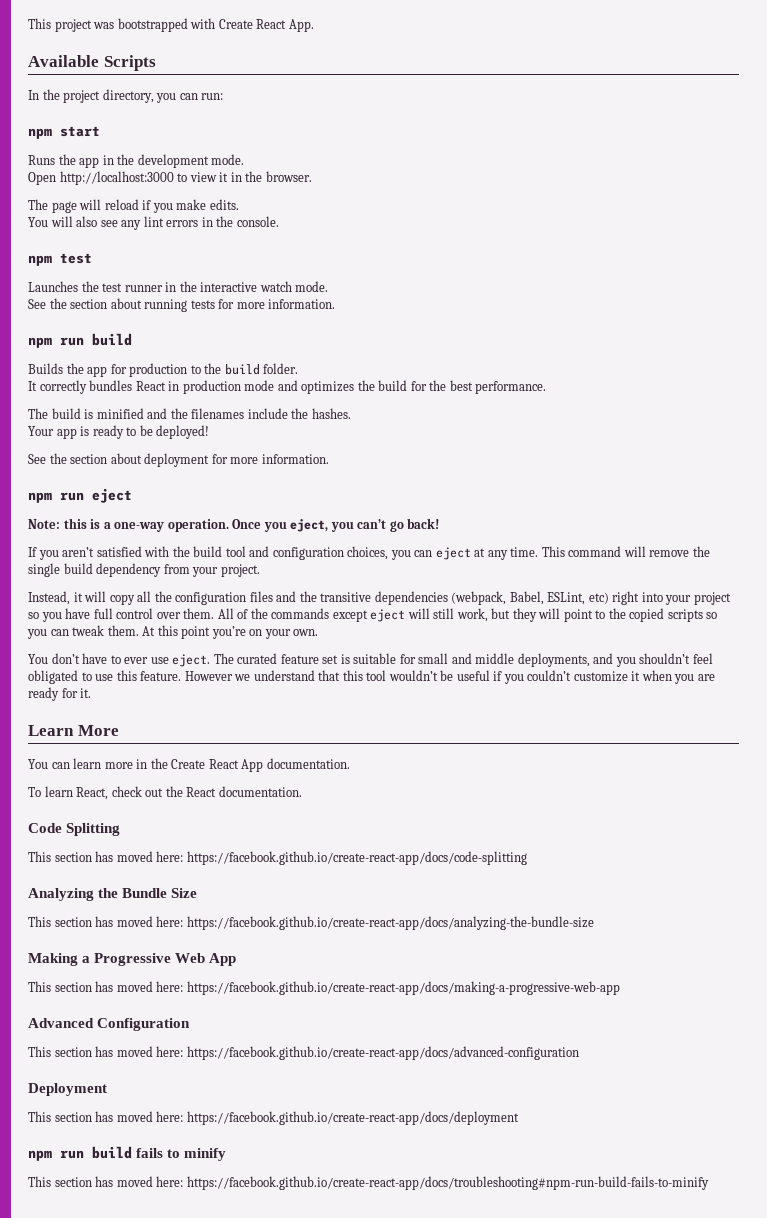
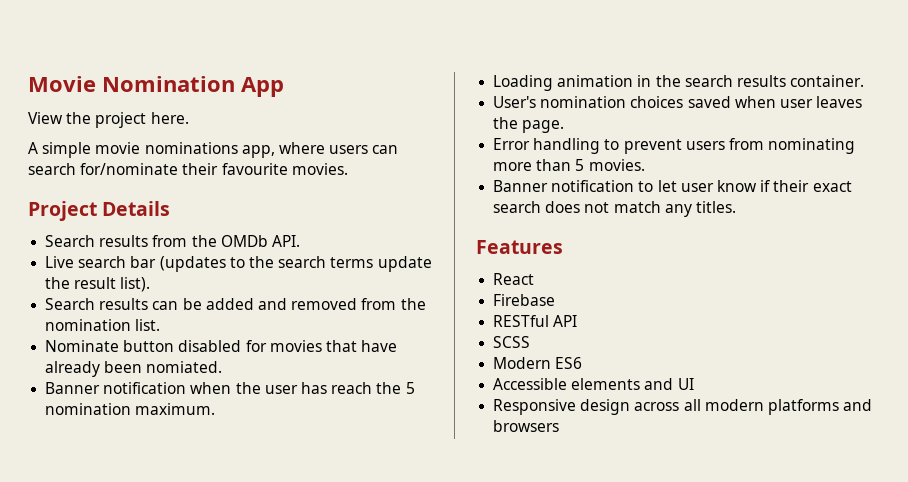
[28,18,314,32] [28,55,156,71] [28,89,224,103] [28,126,100,139] [28,154,245,168] [28,171,312,185] [28,199,239,213] [28,216,279,230] [28,253,92,266] [28,281,329,292] [28,298,336,312] [28,333,132,348] [28,363,299,377] [28,380,547,394] [28,408,351,419] [28,425,210,439] [28,453,329,467] [28,488,132,503] [28,518,440,532] [28,546,710,560] [28,563,260,577] [28,591,731,605] [28,608,718,622] [27,625,319,639] [28,653,713,667] [28,670,715,684] [28,687,92,701] [28,725,119,736] [28,758,350,772] [28,786,302,800] [28,823,121,836] [28,851,527,865] [28,888,198,901] [28,916,594,930] [28,953,237,966] [28,981,620,995] [28,1018,191,1031] [28,1046,579,1060] [28,1083,107,1096] [28,1111,519,1125] [28,1146,227,1161] [28,1176,709,1190] This project was bootstrapped with Create React App. // Available Scripts // In the project directory, you can run: // npm start // Runs the app in the development mode. // Open http://localhost:3000 to view it in the browser. // The page will reload if you make edits. // You will also see any lint errors in the console. // npm test // Launches the test runner in the interactive watch mode. // See the section about running tests for more information. // npm run build // Builds the app for production to the build folder. // It correctly bundles React in production mode and optimizes the build for the best performance. // The build is minified and the filenames include the hashes. // Your app is ready to be deployed! // See the section about deployment for more information. // npm run eject // Note: this is a one-way operation. Once you eject, you can’t go back! // If you aren’t satisfied with the build tool and configuration choices, you can eject at any time. This command will remove the single build dependency from your project. // Instead, it will copy all the configuration files and the transitive dependencies (webpack, Babel, ESLint, etc) right into your project so you have full control over them. All of the commands except eject will still work, but they will point to the copied scripts so you can tweak them. At this point you’re on your own. // You don’t have to ever use eject. The curated feature set is suitable for small and middle deployments, and you shouldn’t feel obligated to use this feature. However we understand that this tool wouldn’t be useful if you couldn’t customize it when you are ready for it. // Learn More // You can learn more in the Create React App documentation. // To learn React, check out the React documentation. // Code Splitting // This section has moved here: https://facebook.github.io/create-react-app/docs/code-splitting // Analyzing the Bundle Size // This section has moved here: https://facebook.github.io/create-react-app/docs/analyzing-the-bundle-size // Making a Progressive Web App // This section has moved here: https://facebook.github.io/create-react-app/docs/making-a-progressive-web-app // Advanced Configuration // This section has moved here: https://facebook.github.io/create-react-app/docs/advanced-configuration // Deployment // This section has moved here: https://facebook.github.io/create-react-app/docs/deployment // npm run build fails to minify // This section has moved here: https://facebook.github.io/create-react-app/docs/troubleshooting#npm-run-build-fails-to-minify -> [28,76,284,97] [28,112,189,128] [28,142,399,158] [28,163,348,175] [28,201,171,221] [45,235,300,247] [45,256,432,272] [45,277,151,292] [45,298,426,310] [45,319,161,331] [45,340,398,352] [45,361,223,377] [45,382,415,394] [45,403,216,415] [493,75,865,91] [493,96,863,108] [493,117,565,133] [493,138,856,154] [493,159,645,171] [493,180,852,192] [493,201,736,217] [476,240,563,254] [493,273,535,285] [493,294,556,306] [493,315,578,327] [493,336,531,348] [493,357,583,369] [493,378,694,390] [493,399,873,415] [493,420,560,432] Movie Nomination App // View the project here. // A simple movie nominations app, where users can search for/nominate their favourite movies. // Project Details // Search results from the OMDb API. // Live search bar (updates to the search terms update the result list). // Search results can be added and removed from the nomination list. // Nominate button disabled for movies that have already been nomiated. // Banner notification when the user has reach the 5 nomination maximum. // Loading animation in the search results container. // User's nomination choices saved when user leaves the page. // Error handling to prevent users from nominating more than 5 movies. // Banner notification to let user know if their exact search does not match any titles. // Features // React // Firebase // RESTful API // SCSS // Modern ES6 // Accessible elements and UI // Responsive design across all modern platforms and browsers

